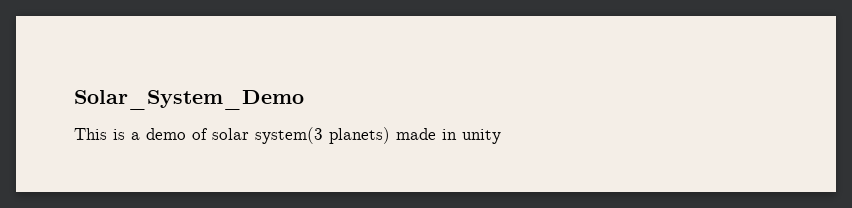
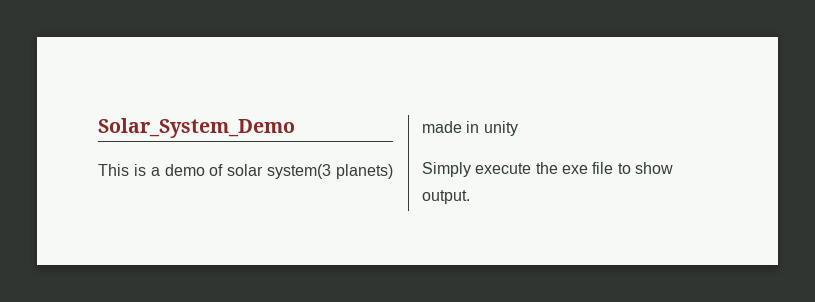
(501, 136) none -> [422,162,673,177] [422,190,470,204] // Simply execute the exe file to show output.

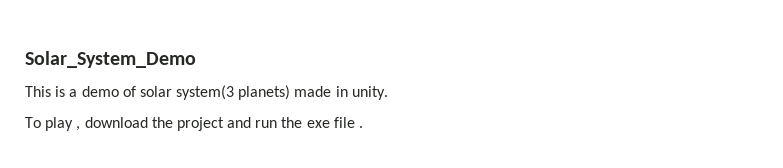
[483,121,518,136] [422,162,673,177] [422,190,470,204] unity // Simply execute the exe file to show output. -> [351,86,388,100] [25,117,364,131] unity. // To play , download the project and run the exe file .

